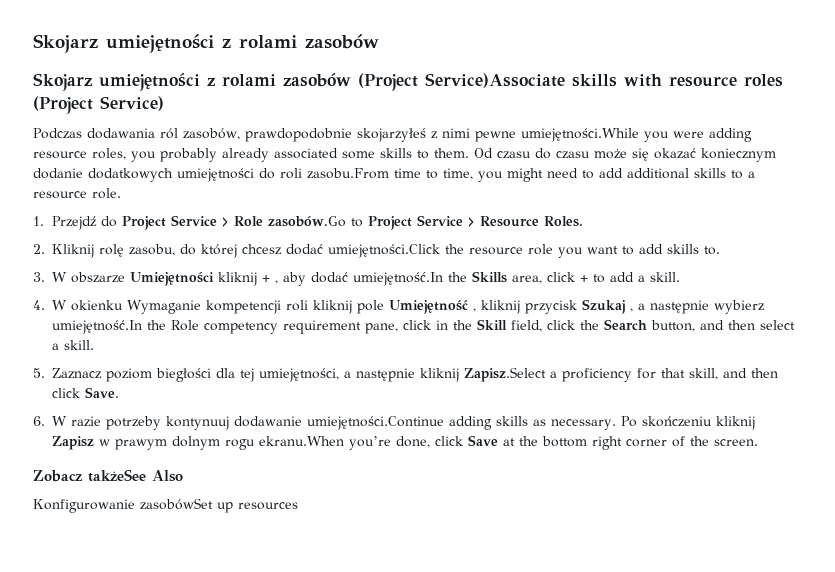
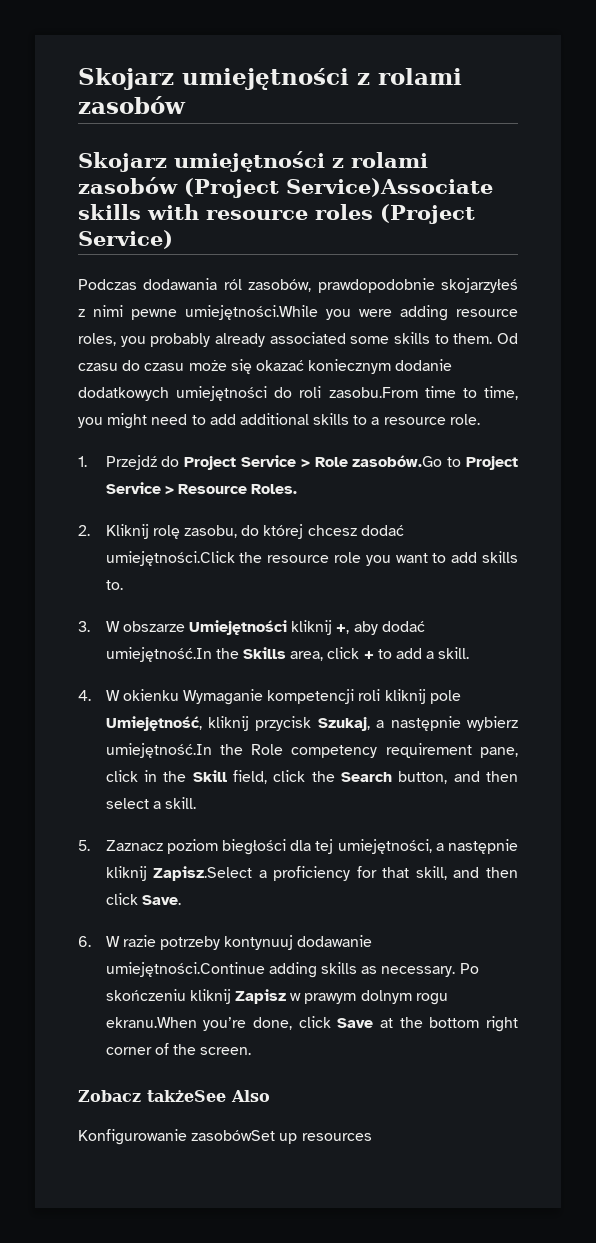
[262,275,279,284] + , -> [336,624,350,634] +,
[389,299,634,314] Umiejętność , kliknij przycisk Szukaj , -> [105,716,370,731] Umiejętność, kliknij przycisk Szukaj,

